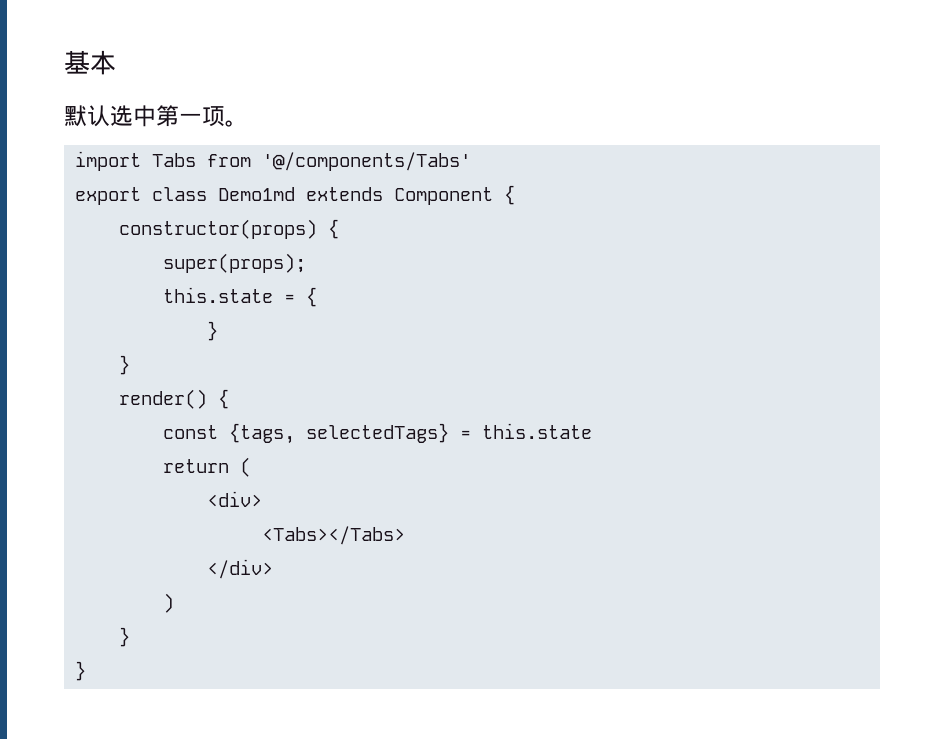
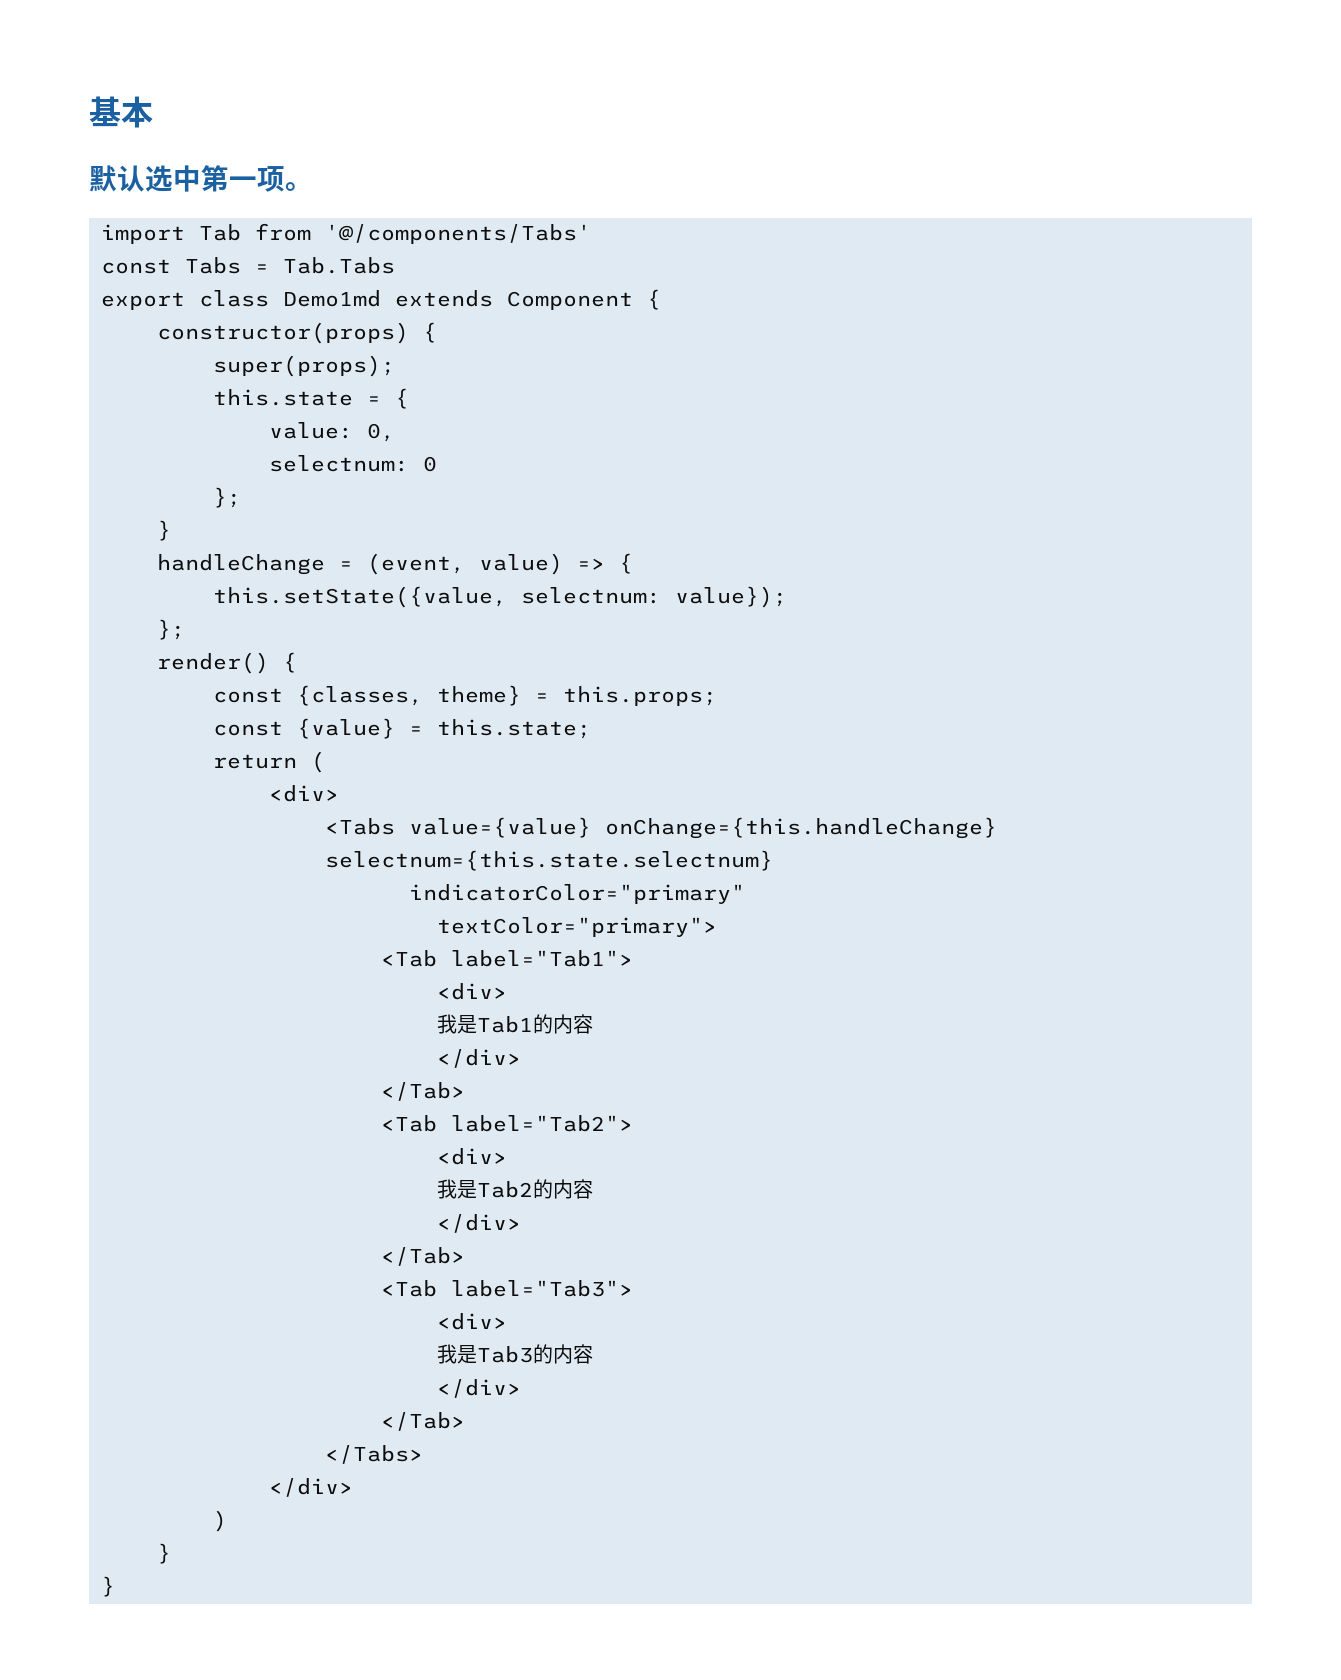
[151,153,196,167] Tabs -> [199,224,242,241] Tab
(471, 161) none -> [101,257,396,274] // const Tabs = Tab.Tabs
[206,321,218,341] [118,355,130,375] [118,389,229,409] [162,423,592,444] [162,457,251,477] [206,491,262,507] [261,526,405,545] } // } // render() { // const {tags, selectedTags} = this.state // return ( // <div> // <Tabs></Tabs> -> [269,422,396,442] [269,455,438,472] [213,487,242,508] [157,520,172,541] [157,553,634,575] [213,586,788,608] [157,619,186,640] [157,652,298,674] [213,685,718,706] [213,718,592,739] [213,751,326,773] [269,785,340,802] [325,817,998,839] [325,850,774,871] [409,884,746,904] [437,917,718,937] [381,950,634,967] [437,983,508,1000] [437,1014,594,1034] [437,1049,522,1068] [381,1082,466,1101] [381,1115,634,1132] [437,1148,508,1165] [437,1179,594,1199] [437,1214,522,1233] [381,1247,466,1266] [381,1280,634,1297] [437,1313,508,1330] [437,1344,594,1364] [437,1379,522,1398] [381,1412,466,1431] [325,1445,424,1464] value: 0, // selectnum: 0 // }; // } // handleChange = (event, value) => { // this.setState({value, selectnum: value}); // }; // render() { // const {classes, theme} = this.props; // const {value} = this.state; // return ( // <div> // <Tabs value={value} onChange={this.handleChange} selectnum={this.state.selectnum} // indicatorColor="primary" // textColor="primary"> // <Tab label="Tab1"> // <div> // 我是Tab1的内容 // </div> // </Tab> // <Tab label="Tab2"> // <div> // 我是Tab2的内容 // </div> // </Tab> // <Tab label="Tab3"> // <div> // 我是Tab3的内容 // </div> // </Tab> // </Tabs>

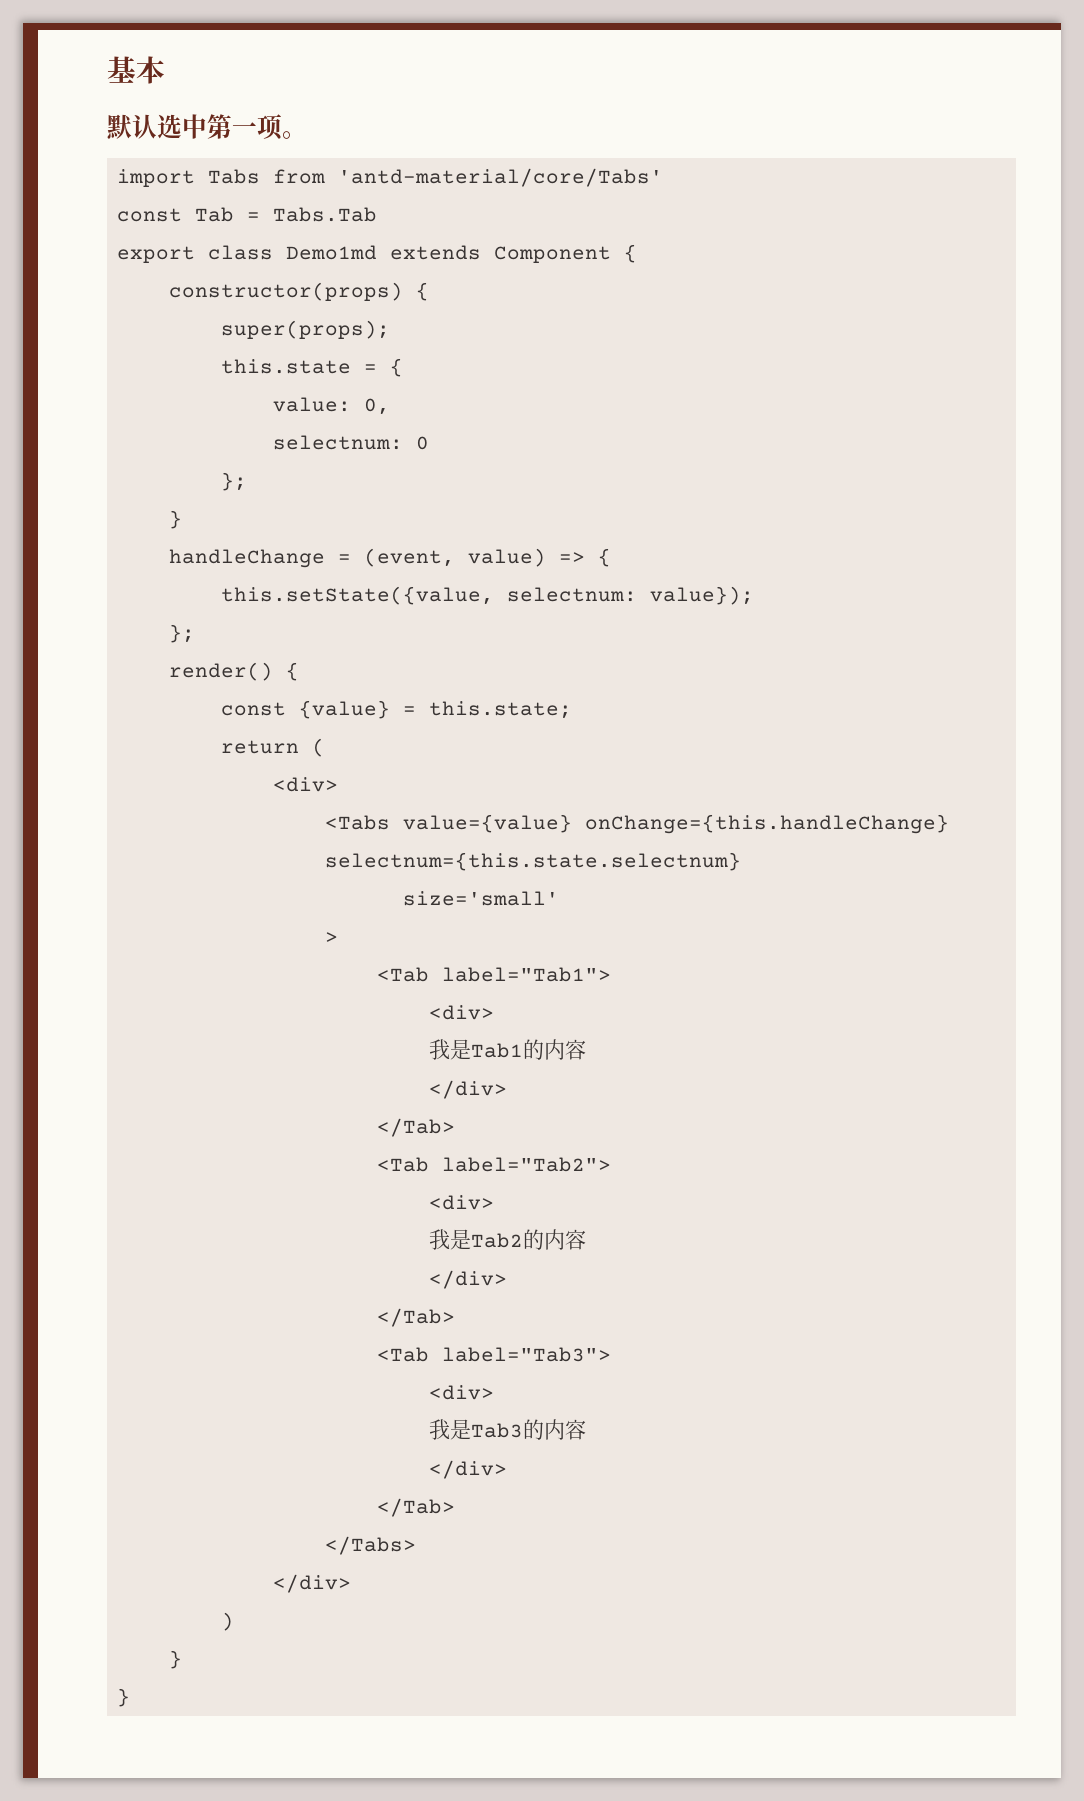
[199,223,592,244] [101,257,396,274] Tab from '@/components/Tabs' // const Tabs = Tab.Tabs -> [208,168,664,187] [117,207,378,222] Tabs from 'antd-material/core/Tabs' // const Tab = Tabs.Tab
[213,685,718,706] // const {classes, theme} = this.props; -> (300, 671) none
[409,884,746,904] [437,917,718,937] indicatorColor="primary" // textColor="primary"> -> [403,891,560,906] [325,932,339,943] size='small' // >

